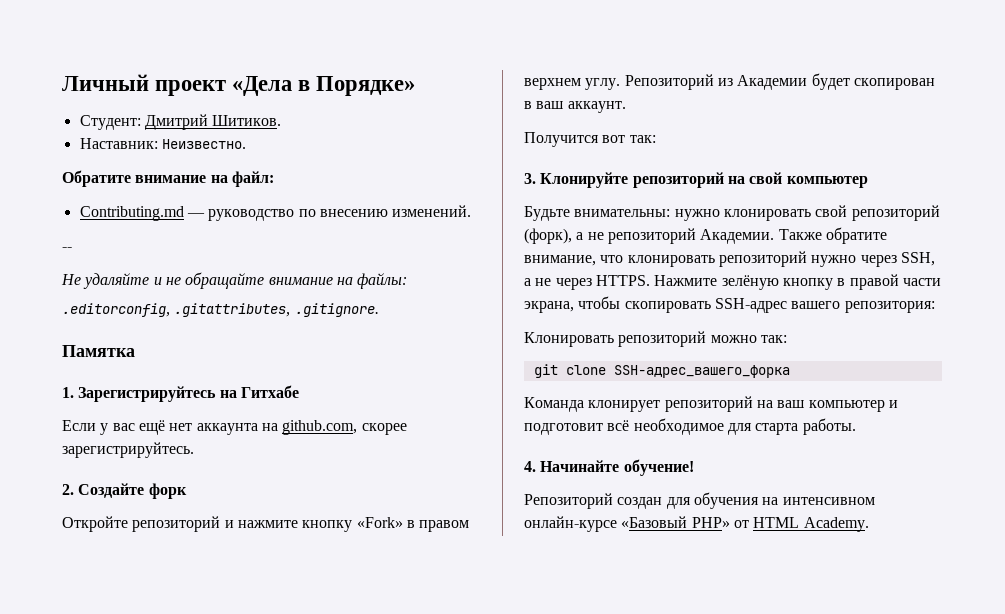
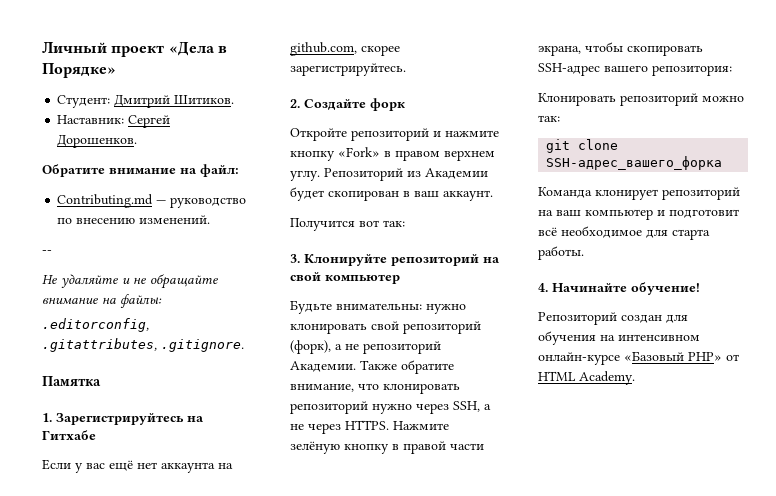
[161,139,246,149] Неизвестно. -> [128,115,171,128] [57,134,138,148] Сергей Дорошенков.

